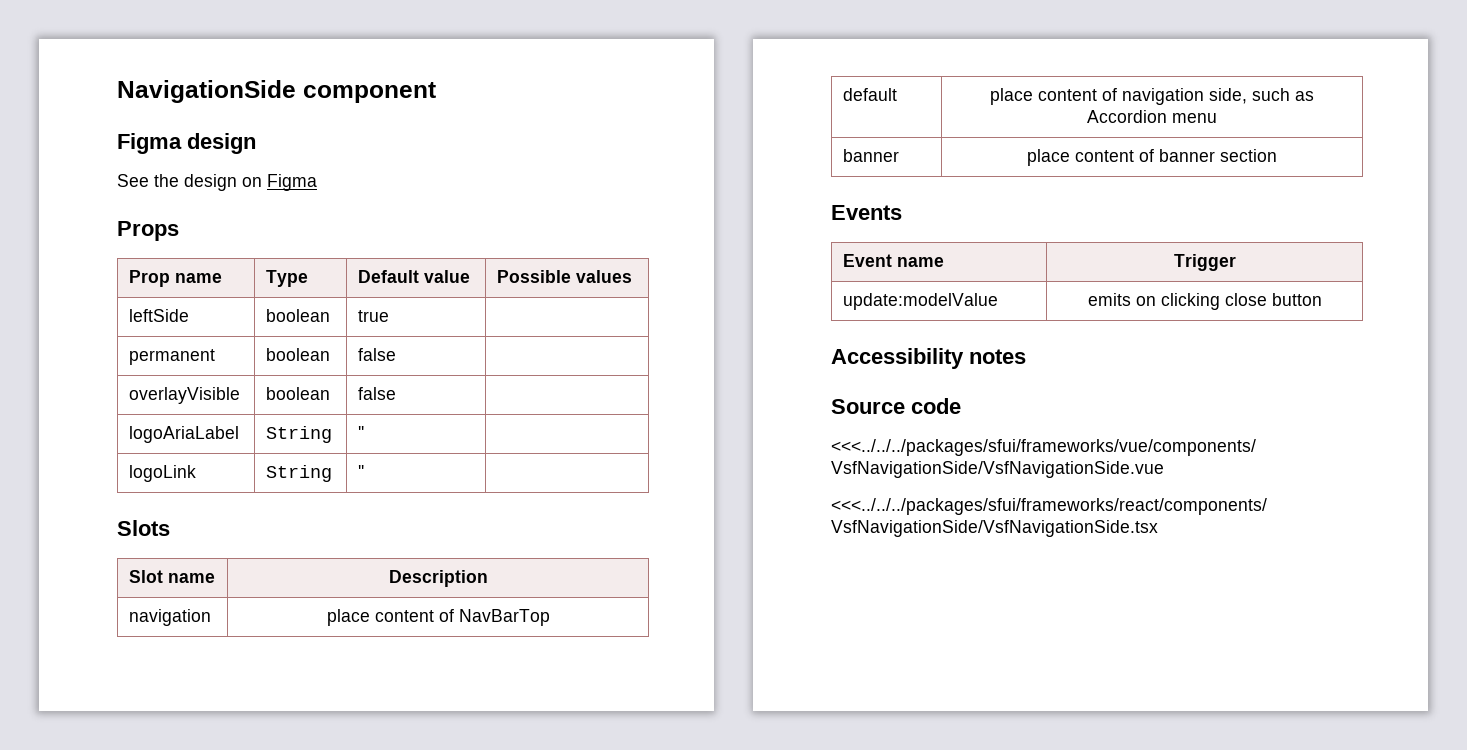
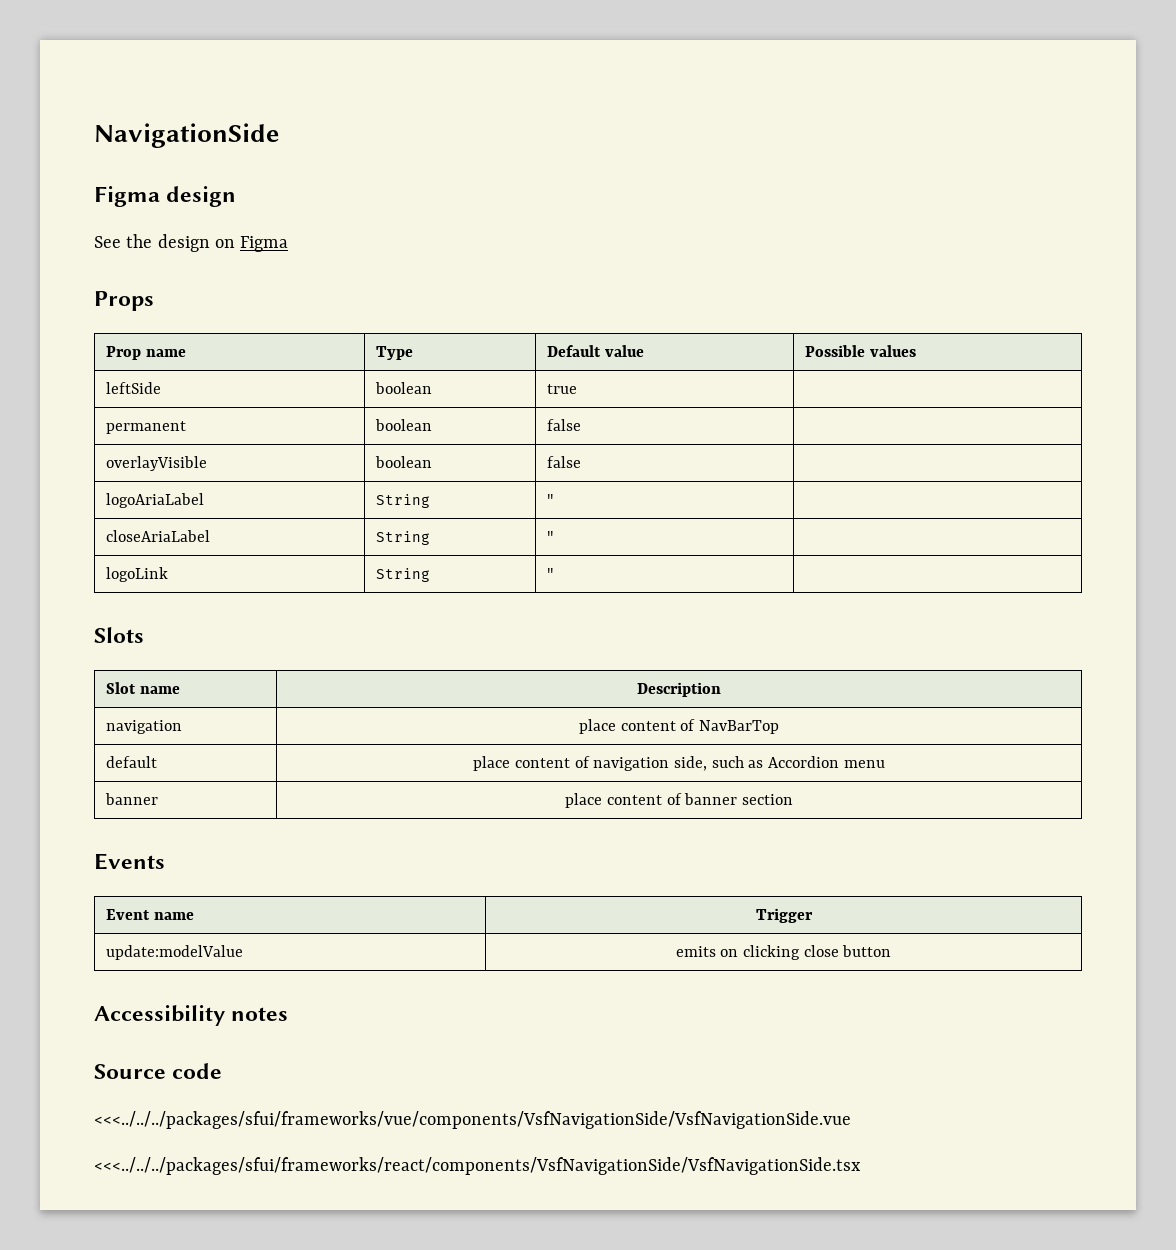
[303,82,436,103] component -> (279, 135) none
(364, 432) none -> [106,530,211,542] [376,531,431,545] [547,531,554,542] // closeAriaLabel | String | '' |

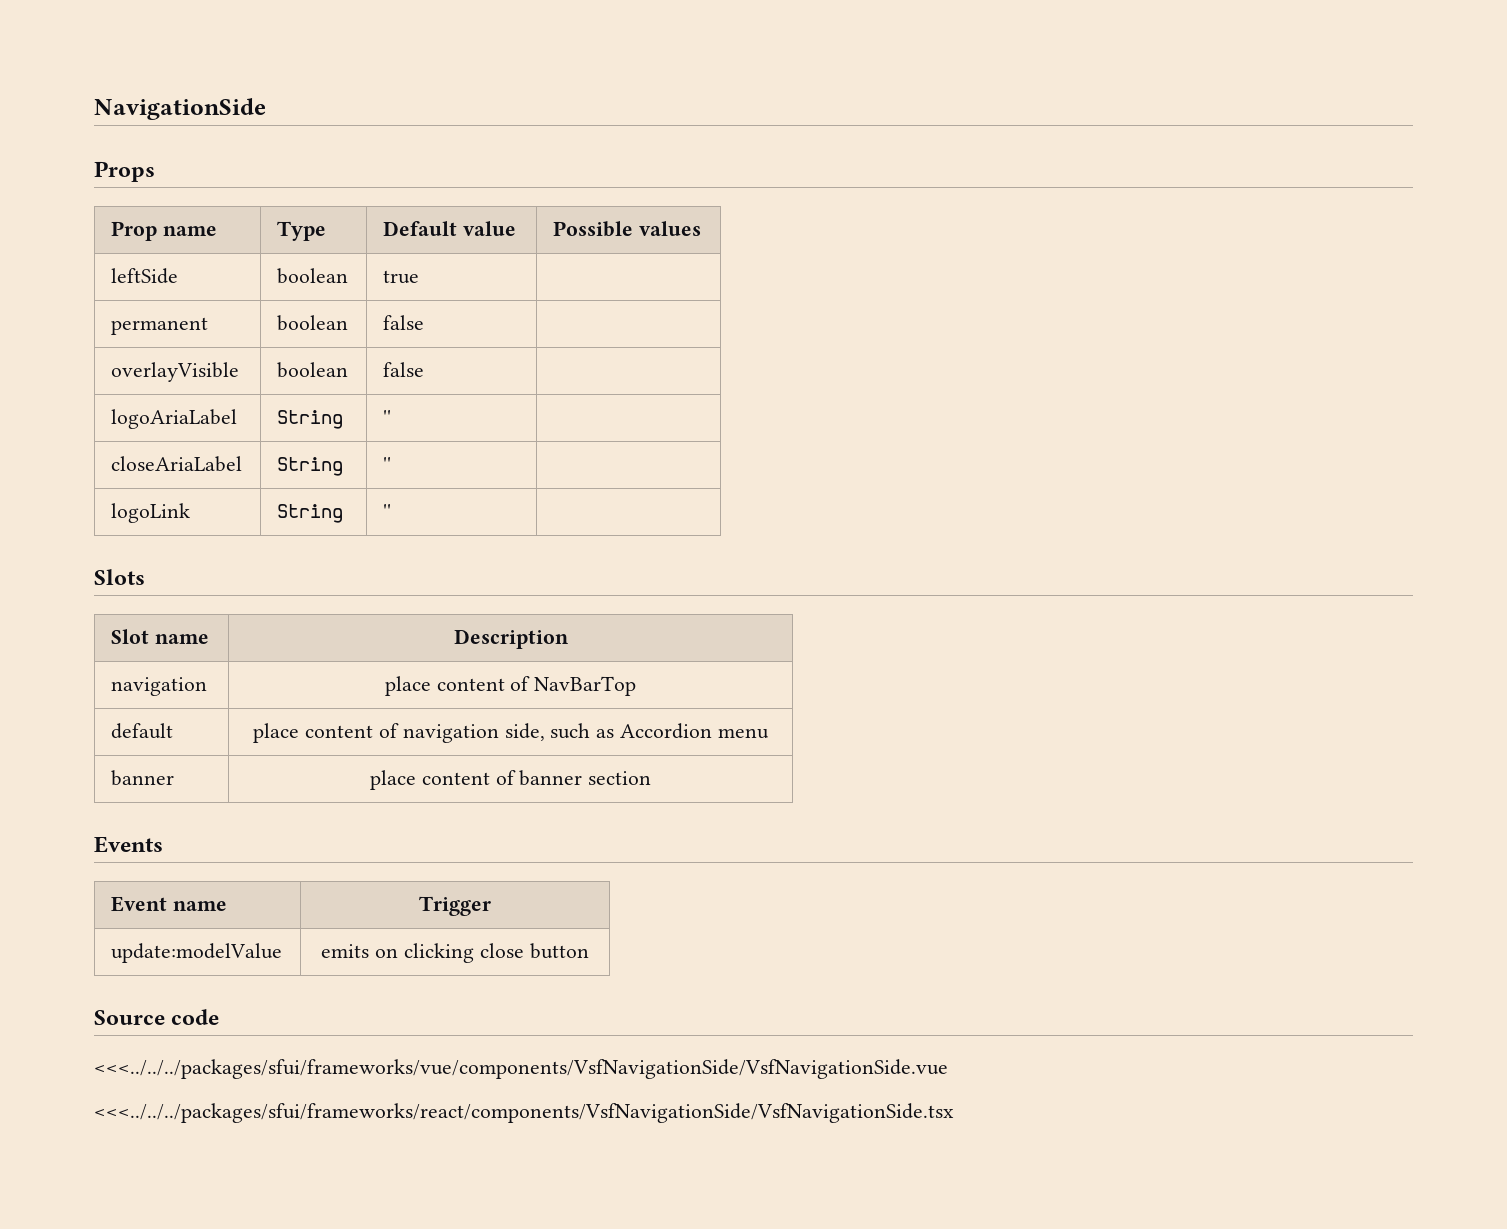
[94,186,237,207] [94,234,289,252] // Figma design // See the design on Figma -> (266, 109) none
[94,1005,289,1026] // Accessibility notes -> (589, 951) none

